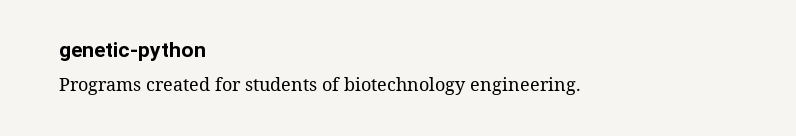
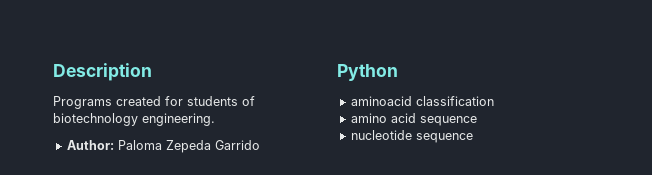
[59,42,206,61] genetic-python -> [53,63,152,81] Description
(581, 86) none -> [66,140,260,153] [337,64,398,81] [350,96,494,106] [350,113,477,126] [350,130,473,143] // Author: Paloma Zepeda Garrido // Python // aminoacid classification // amino acid sequence // nucleotide sequence

